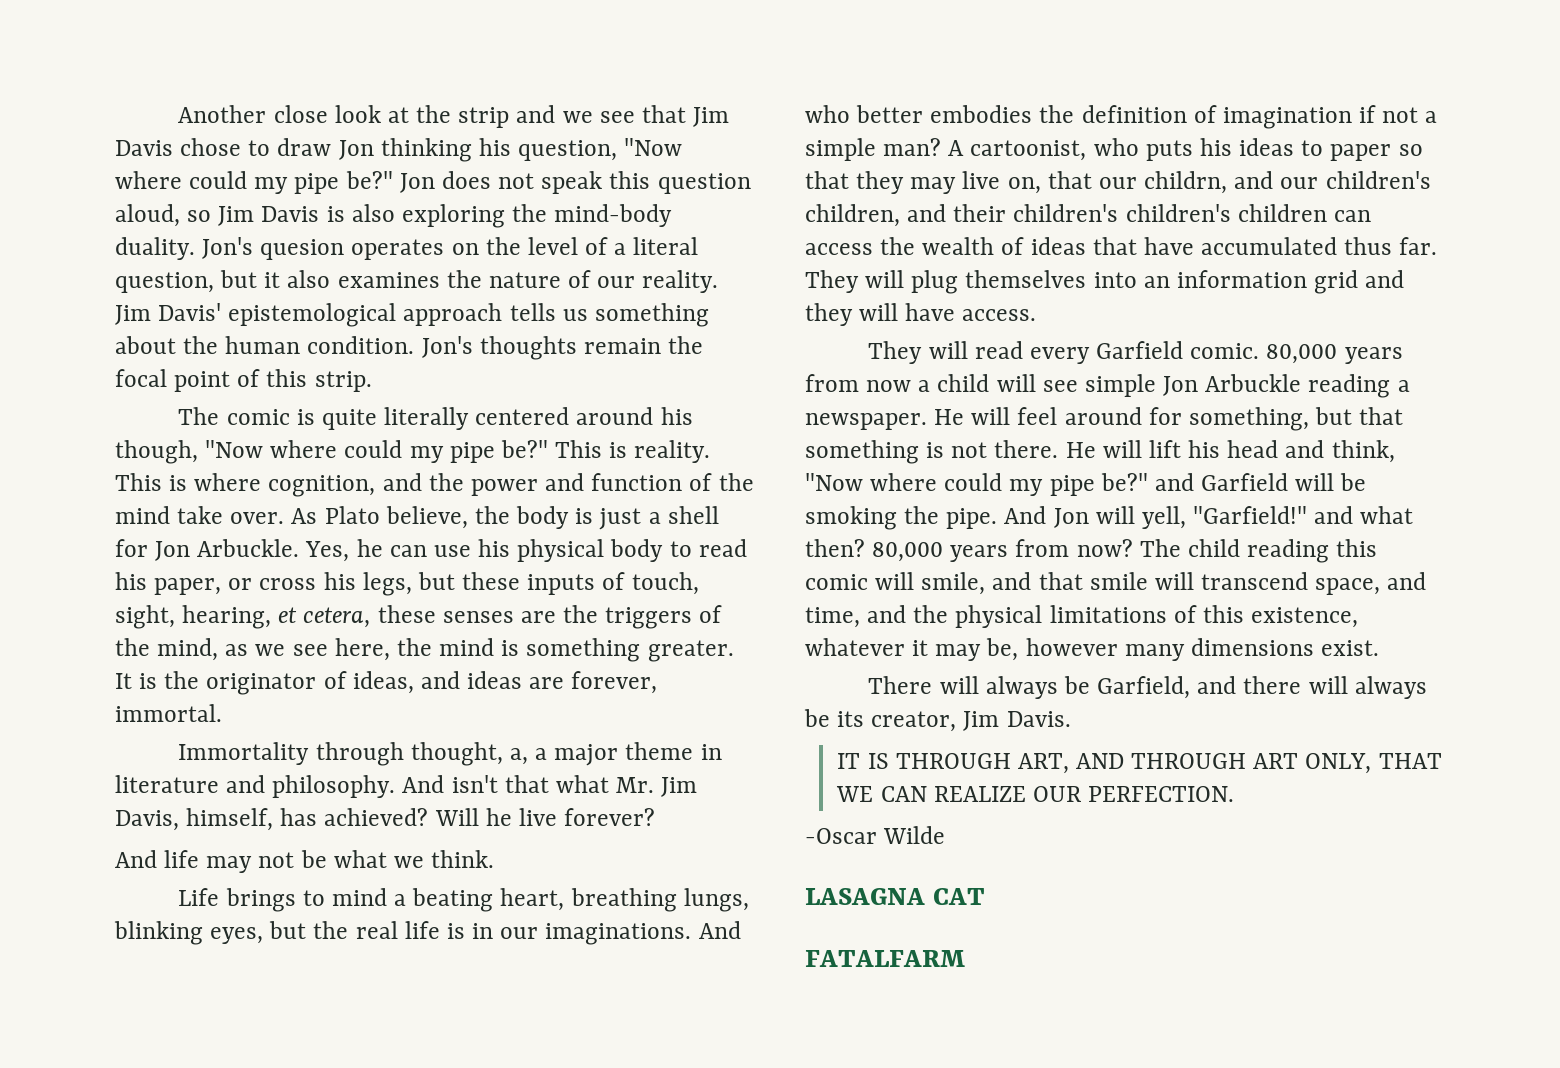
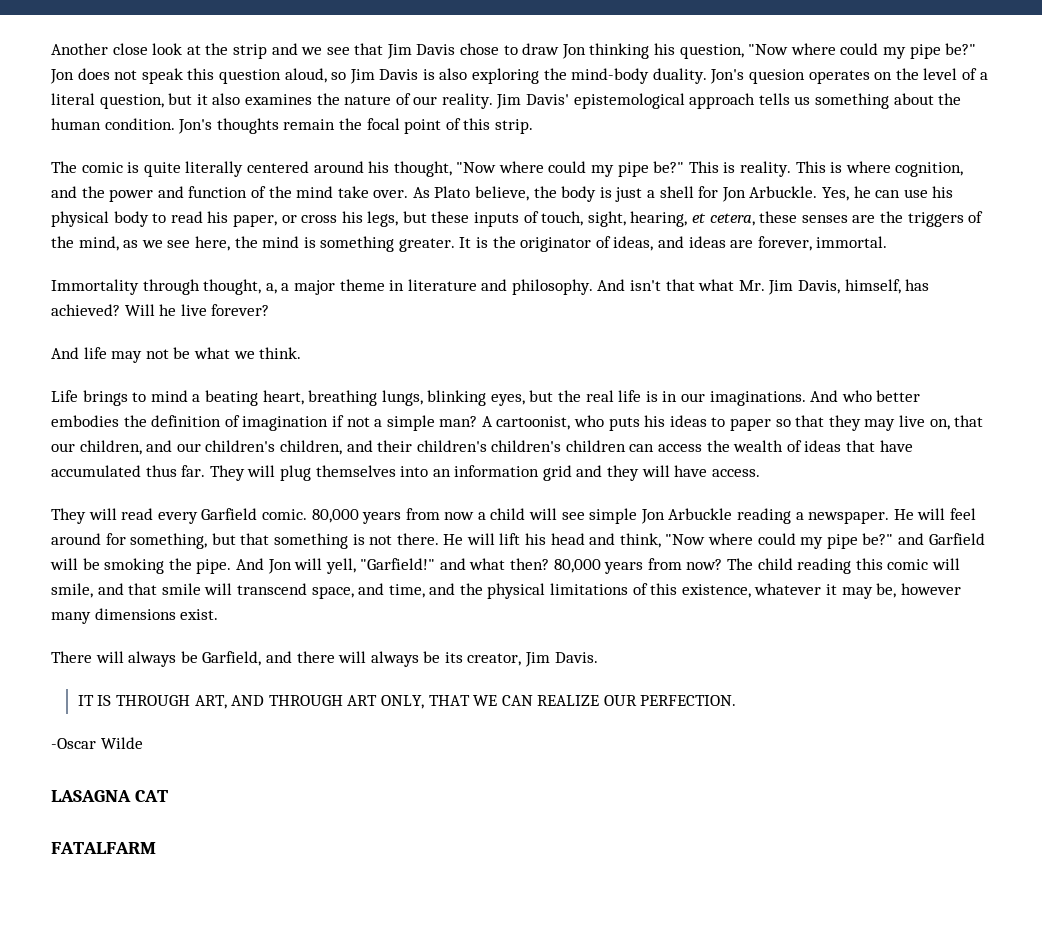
[115,440,198,464] though, -> [393,161,452,177] thought,
[1144,171,1228,194] childrn, -> [79,440,142,455] children,

